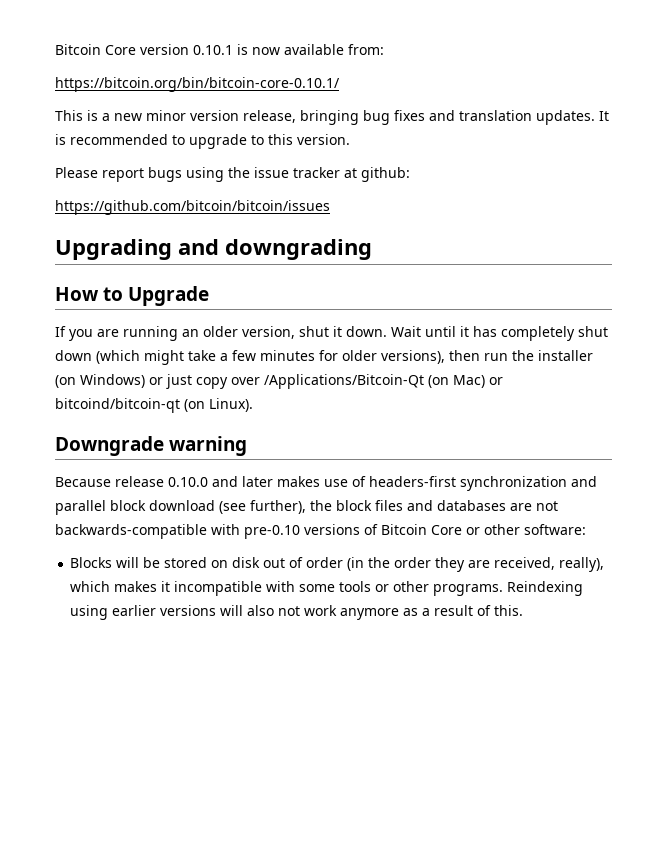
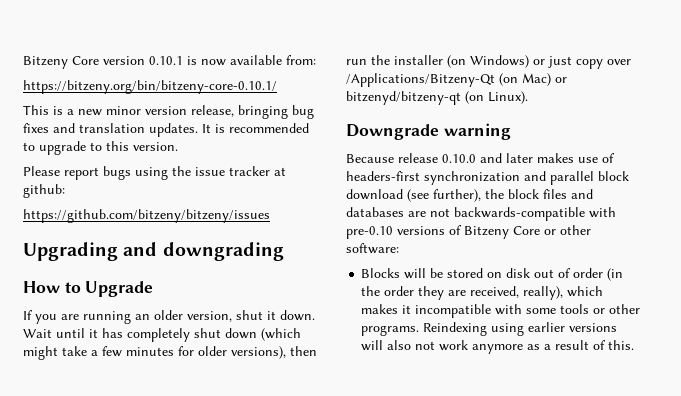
[55,44,101,55] Bitcoin -> [23,56,68,69] Bitzeny
[55,77,340,92] https://bitcoin.org/bin/bitcoin-core-0.10.1/ -> [23,80,277,94] https://bitzeny.org/bin/bitzeny-core-0.10.1/
[55,200,330,215] https://github.com/bitcoin/bitcoin/issues -> [23,209,270,223] https://github.com/bitzeny/bitzeny/issues
[264,374,424,389] /Applications/Bitcoin-Qt -> [346,73,495,87] /Applications/Bitzeny-Qt
[55,398,180,413] bitcoind/bitcoin-qt -> [346,91,461,105] bitzenyd/bitzeny-qt
[381,524,427,535] Bitcoin -> [464,226,509,239] Bitzeny

